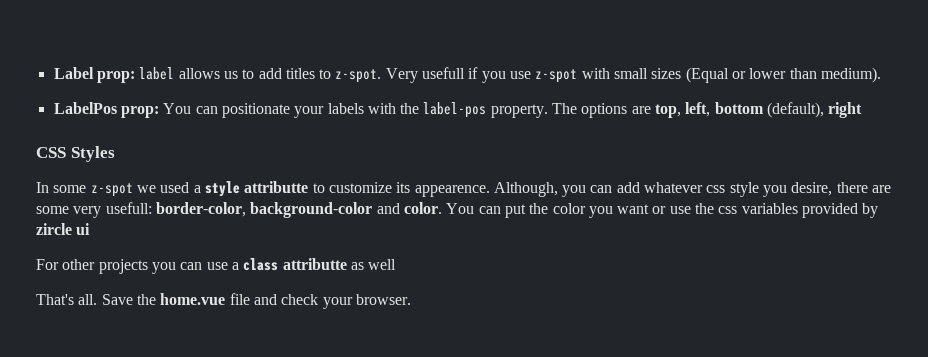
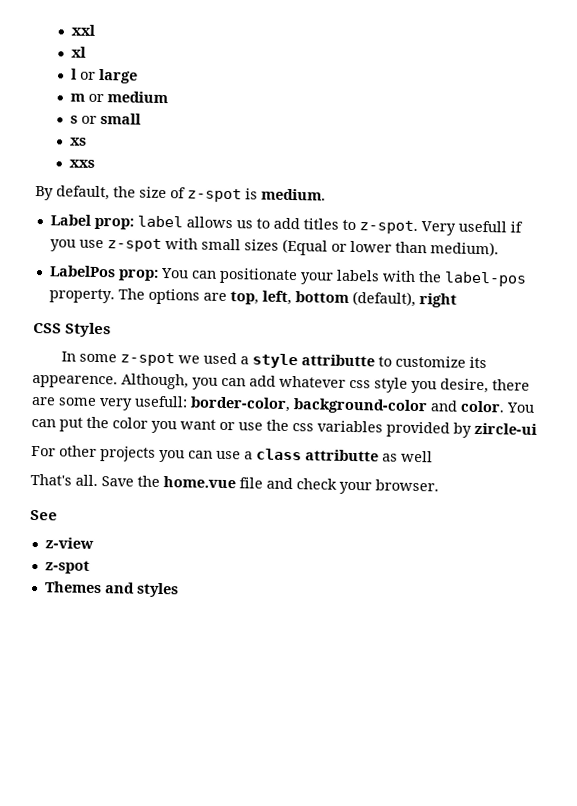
(53, 73) none -> [70,24,95,36] [70,46,86,58] [70,68,138,84] [69,91,168,104] [69,112,141,125] [69,137,87,146] [68,159,95,168] [35,185,326,203] xxl // xl // l or large // m or medium // s or small // xs // xxs // By default, the size of z-spot is medium. //
[36,223,91,235] zircle ui -> [474,422,537,435] zircle-ui
(411, 299) none -> [30,509,58,521] [44,537,94,549] [44,560,90,574] [43,581,179,598] // See // z-view // z-spot // Themes and styles

